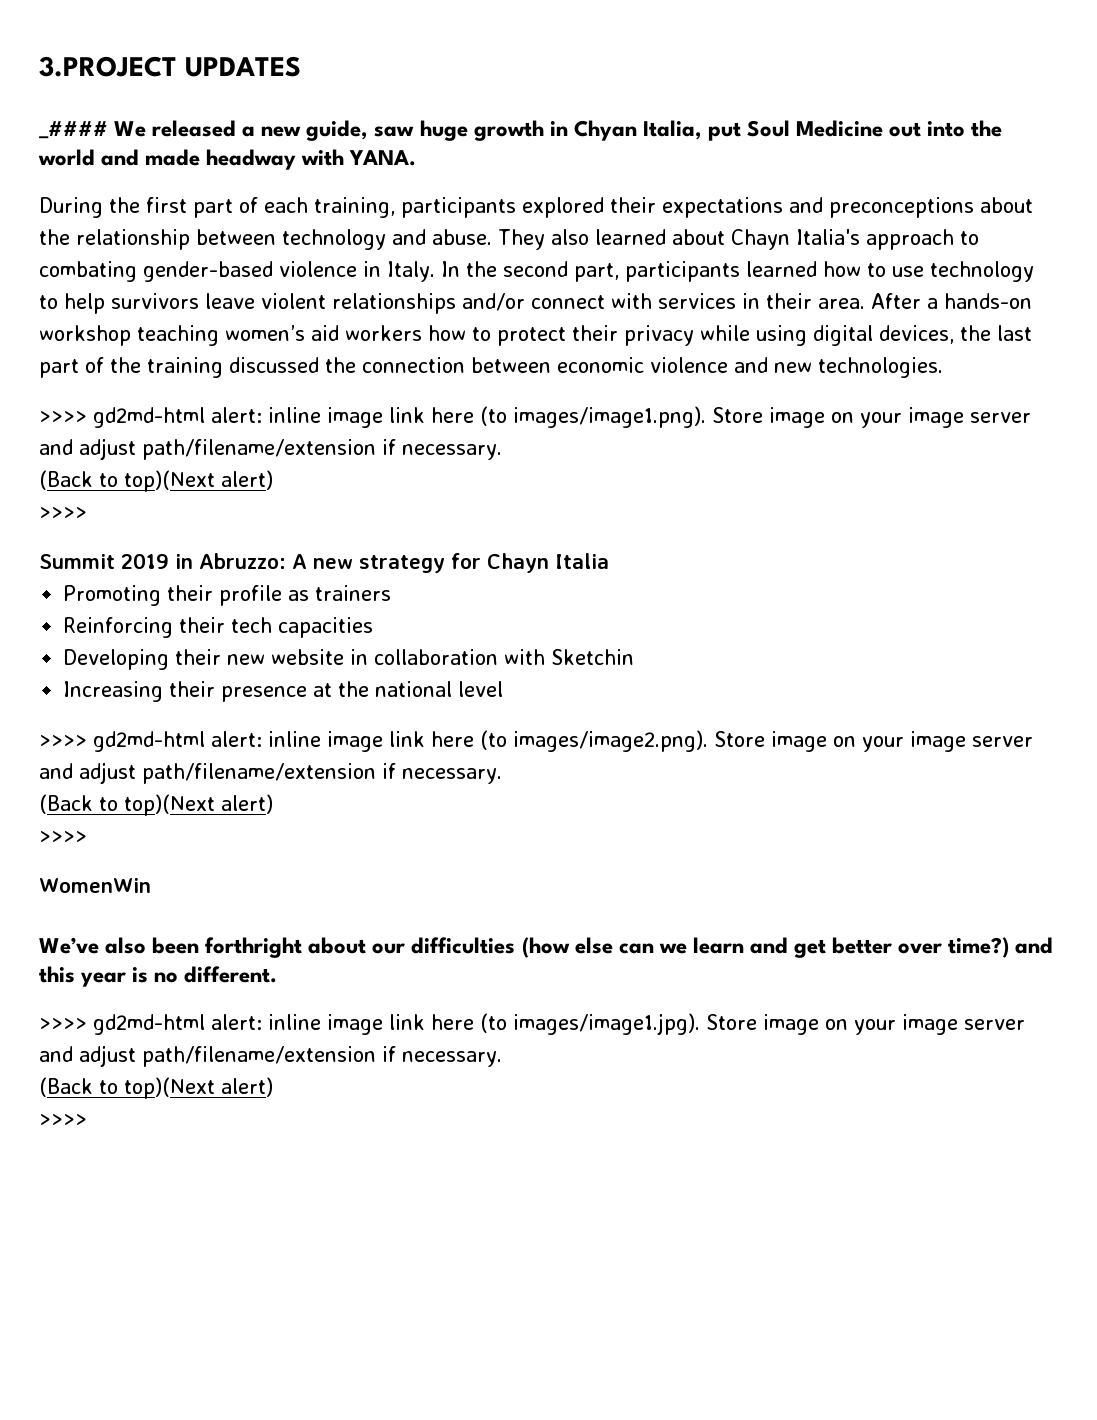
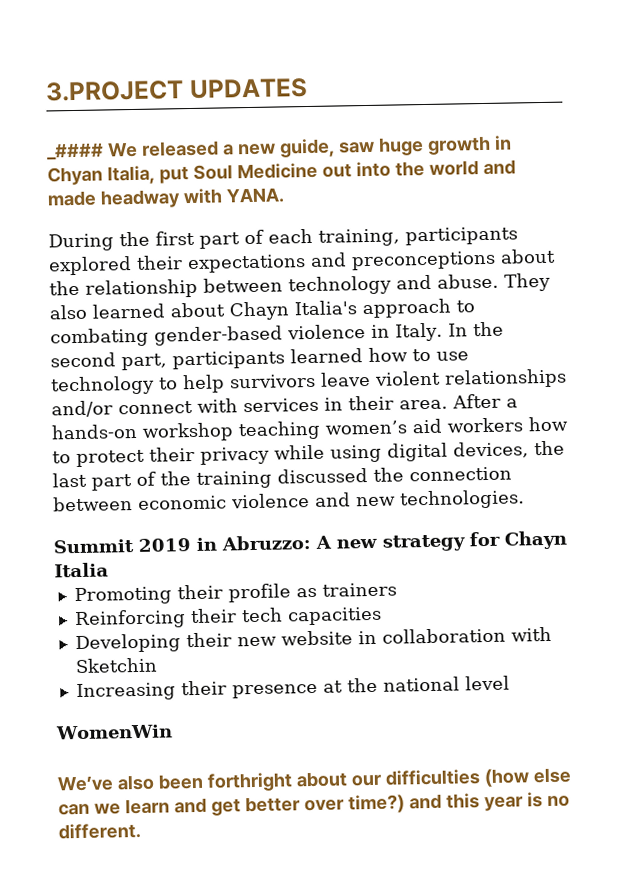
[39,406,1031,428] [39,438,502,460] [39,470,273,492] [39,507,87,519] // >>>> gd2md-html alert: inline image link here (to images/image1.png). Store image on your image server and adjust path/filename/extension if necessary. // (Back to top)(Next alert) // >>>> -> (525, 499) none
[39,730,1033,752] [39,762,502,784] [39,794,273,816] [39,831,87,843] // >>>> gd2md-html alert: inline image link here (to images/image2.png). Store image on your image server and adjust path/filename/extension if necessary. // (Back to top)(Next alert) // >>>> -> (510, 683) none
[39,1013,1025,1035] [39,1045,502,1067] [39,1077,273,1099] [39,1114,87,1126] // >>>> gd2md-html alert: inline image link here (to images/image1.jpg). Store image on your image server and adjust path/filename/extension if necessary. // (Back to top)(Next alert) // >>>> -> (141, 831) none

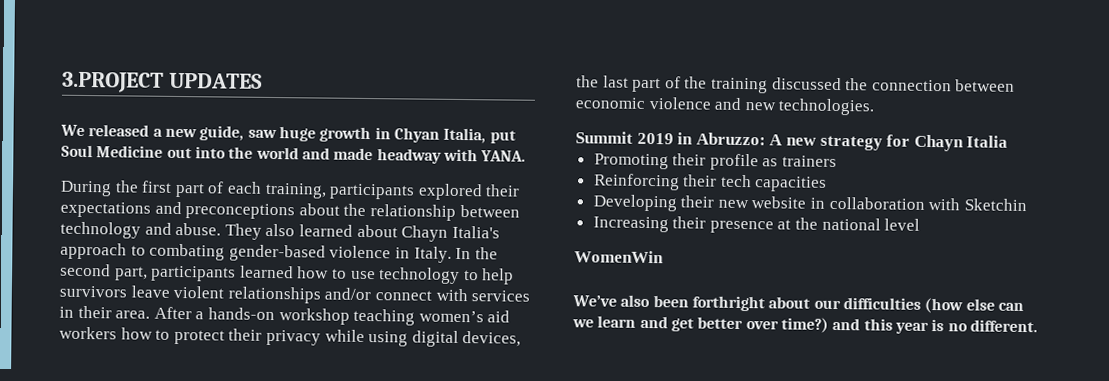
[45,142,104,161] _#### -> (263, 80) none

